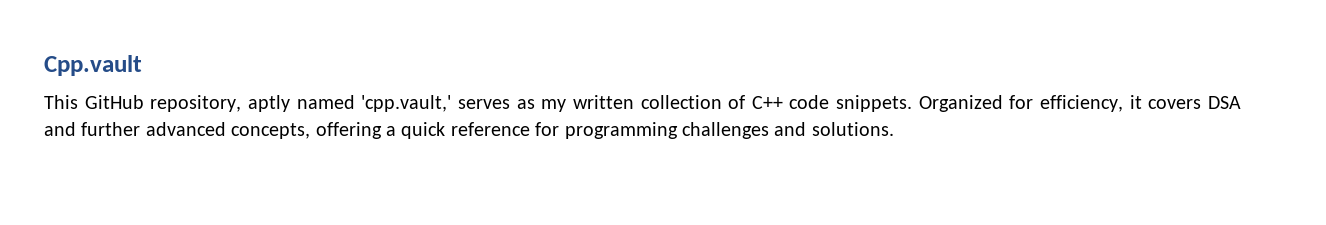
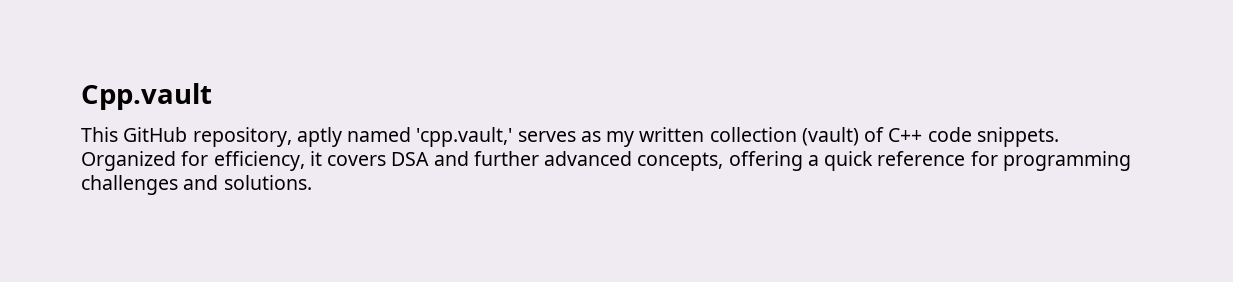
(722, 102) none -> [801,127,859,146] (vault)

